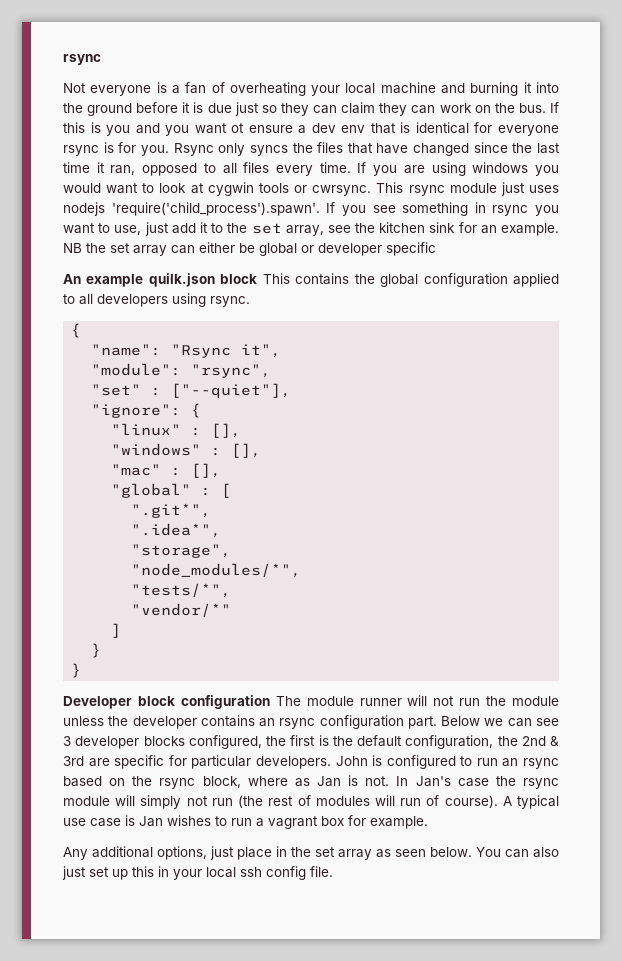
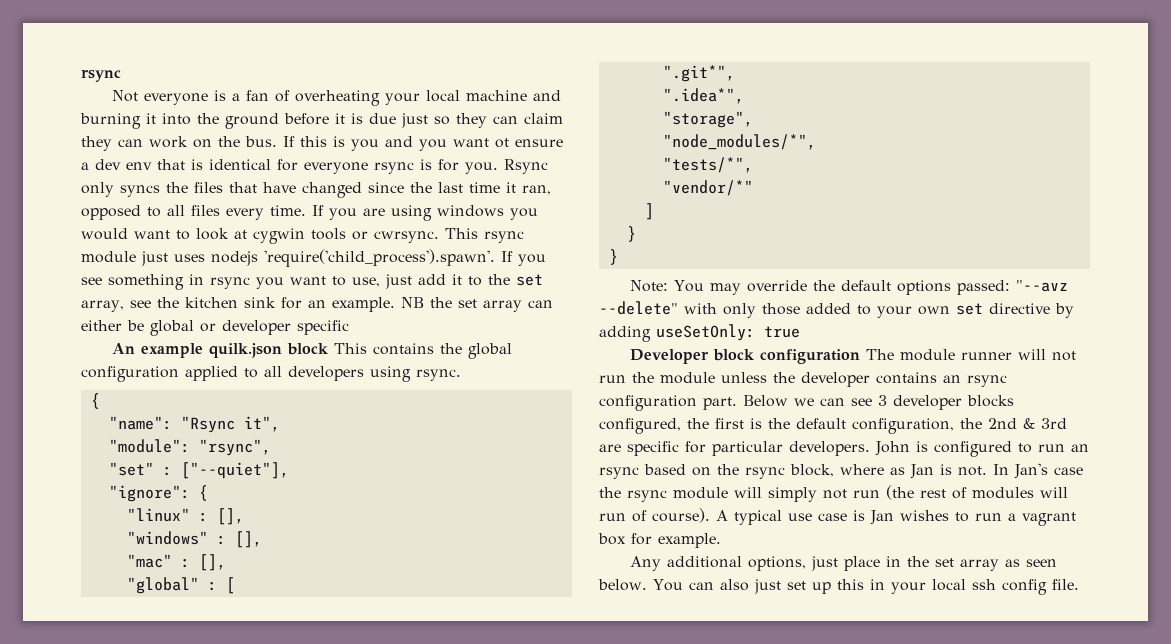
(82, 670) none -> [630,280,1069,295] [599,301,1074,318] [599,324,800,342] // Note: You may override the default options passed: "--avz --delete" with only those added to your own set directive by adding useSetOnly: true

